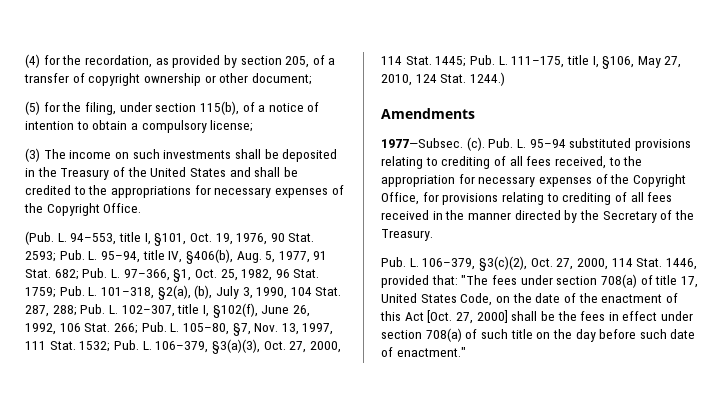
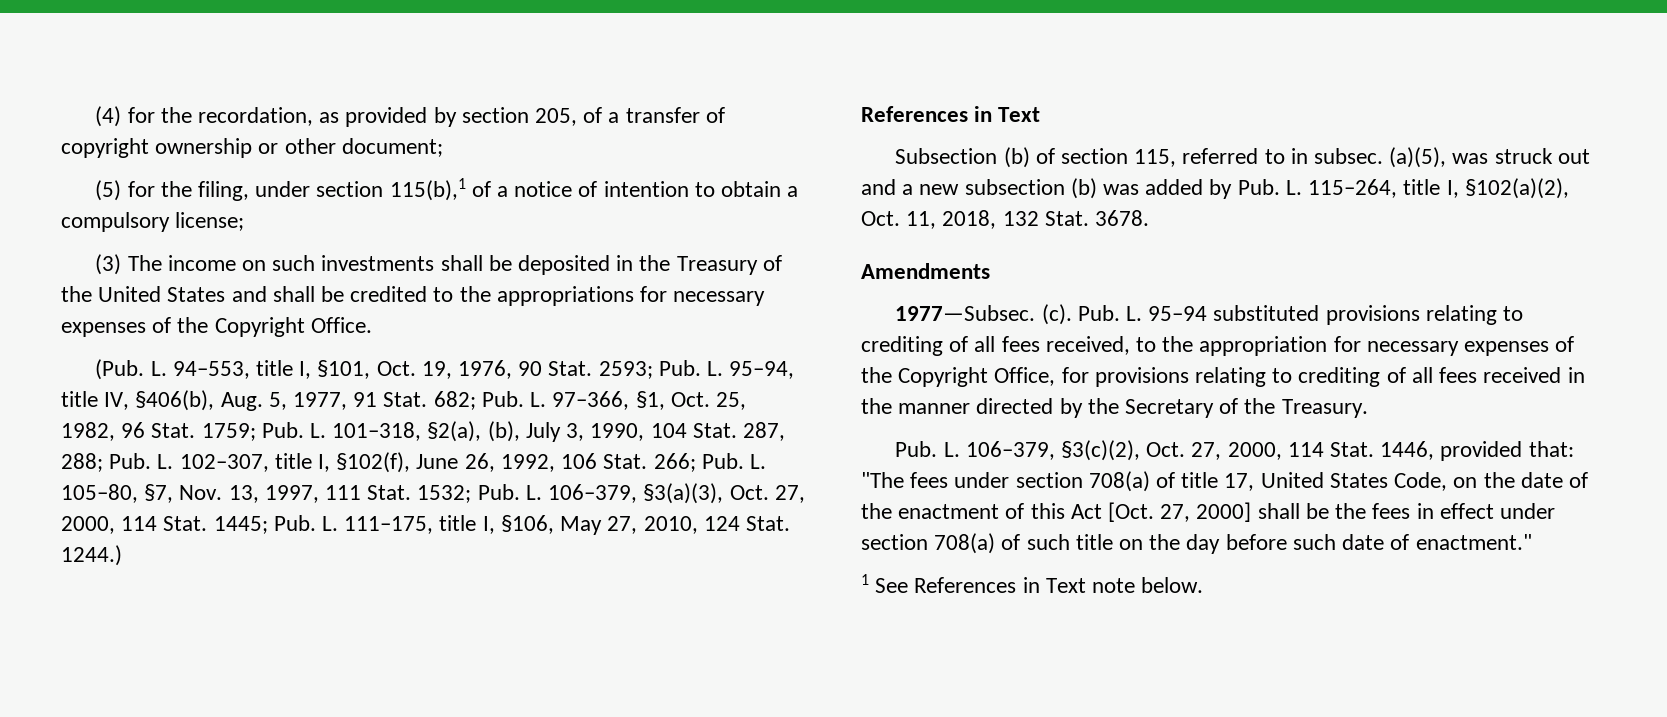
[199,101,239,115] 115(b), -> [389,178,466,201] 115(b),1
(505, 79) none -> [861,106,1041,122] [895,147,1590,168] [861,178,1569,199] [861,210,1150,229] // References in Text // Subsection (b) of section 115, referred to in subsec. (a)(5), was struck out and a new subsection (b) was added by Pub. L. 115–264, title I, §102(a)(2), Oct. 11, 2018, 132 Stat. 3678.
(466, 352) none -> [861,574,1204,593] // 1 See References in Text note below.

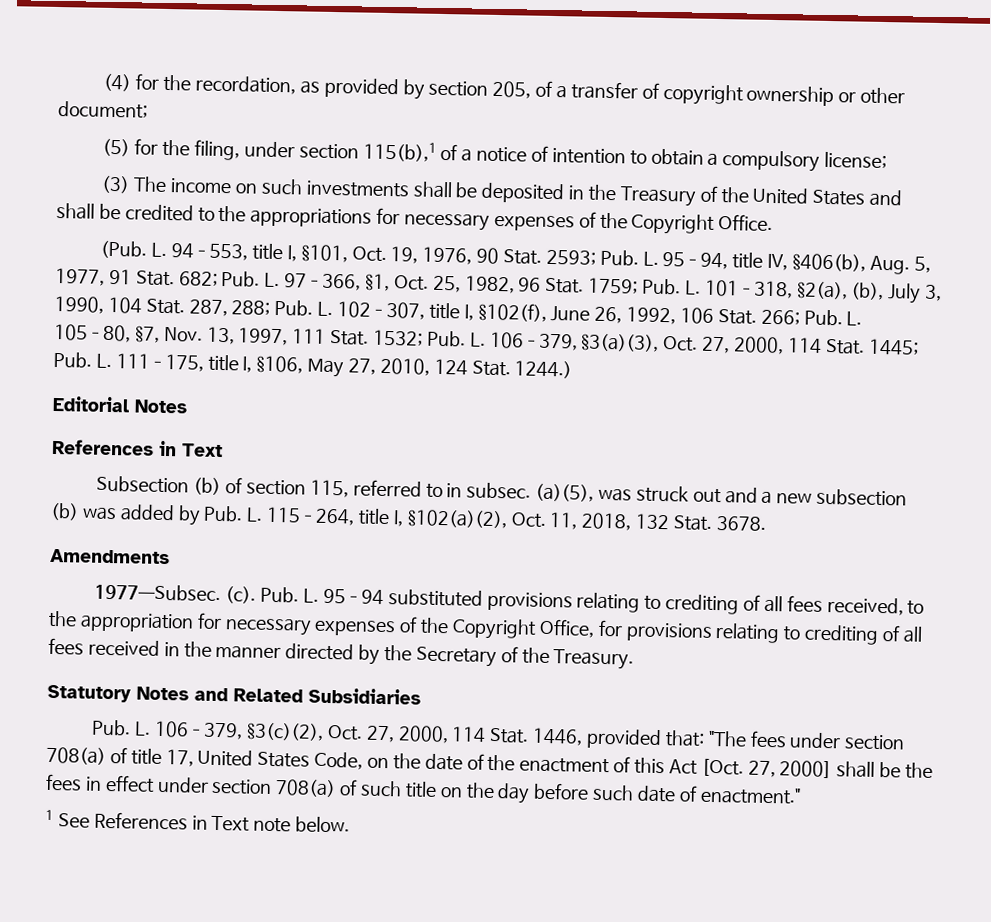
(122, 555) none -> [52,395,188,414] // Editorial Notes
(1368, 408) none -> [47,684,421,705] // Statutory Notes and Related Subsidiaries

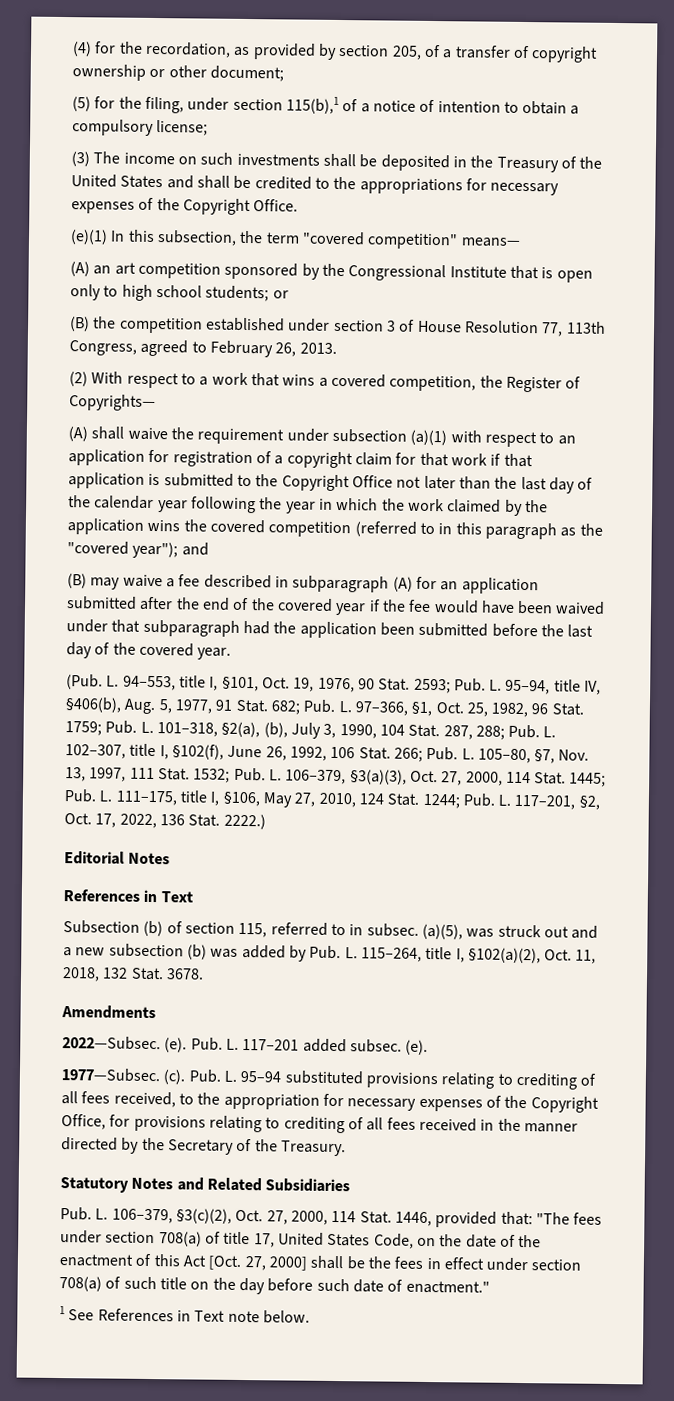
(774, 223) none -> [70,229,521,250] [70,261,593,283] [70,284,289,302] [69,316,606,337] [69,339,337,358] [69,371,582,393] [69,394,156,412] [68,426,576,448] [68,449,533,469] [68,472,594,494] [68,495,548,516] [67,518,603,540] [67,541,209,559] [67,573,539,595] [66,596,606,616] [66,619,594,639] [66,642,232,660] // (e)(1) In this subsection, the term "covered competition" means— // (A) an art competition sponsored by the Congressional Institute that is open only to high school students; or // (B) the competition established under section 3 of House Resolution 77, 113th Congress, agreed to February 26, 2013. // (2) With respect to a work that wins a covered competition, the Register of Copyrights— // (A) shall waive the requirement under subsection (a)(1) with respect to an application for registration of a copyright claim for that work if that application is submitted to the Copyright Office not later than the last day of the calendar year following the year in which the work claimed by the application wins the covered competition (referred to in this paragraph as the "covered year"); and // (B) may waive a fee described in subparagraph (A) for an application submitted after the end of the covered year if the fee would have been waived under that subparagraph had the application been submitted before the last day of the covered year.
[514,360,573,379] 1244.) -> [422,793,600,810] [64,813,266,830] 1244; Pub. L. 117–201, §2, Oct. 17, 2022, 136 Stat. 2222.)
(170, 556) none -> [62,1036,429,1056] // 2022—Subsec. (e). Pub. L. 117–201 added subsec. (e).

